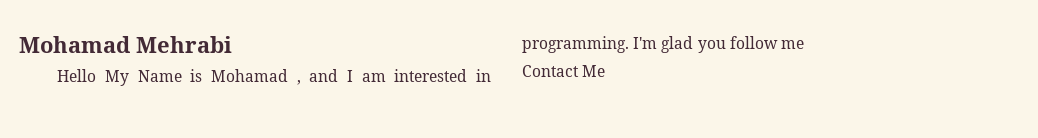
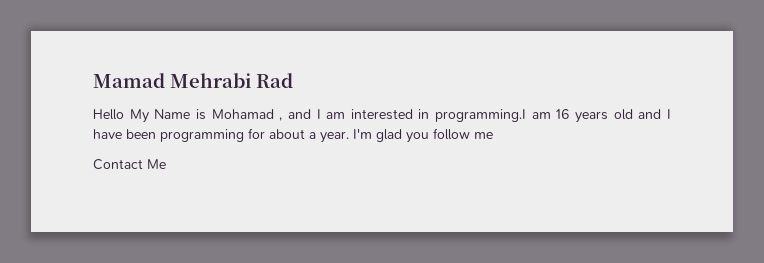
[19,36,130,53] Mohamad -> [93,73,165,88] Mamad
(232, 44) none -> [256,73,293,88] Rad
[522,36,629,53] programming. -> [435,109,671,123] [93,128,349,143] programming.I am 16 years old and I have been programming for about a year.

